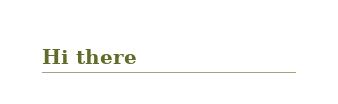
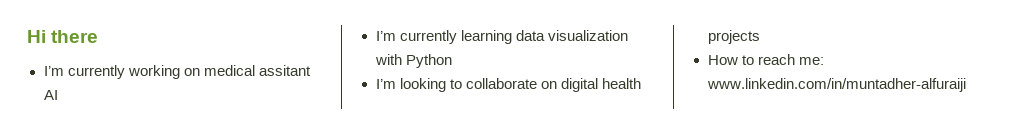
(137, 56) none -> [43,65,311,79] [43,90,58,100] [375,30,628,44] [374,54,452,68] [375,78,641,92] [707,30,760,44] [707,54,824,65] [706,78,966,92] // I’m currently working on medical assitant AI // I’m currently learning data visualization with Python // I’m looking to collaborate on digital health projects // How to reach me: www.linkedin.com/in/muntadher-alfuraiji

